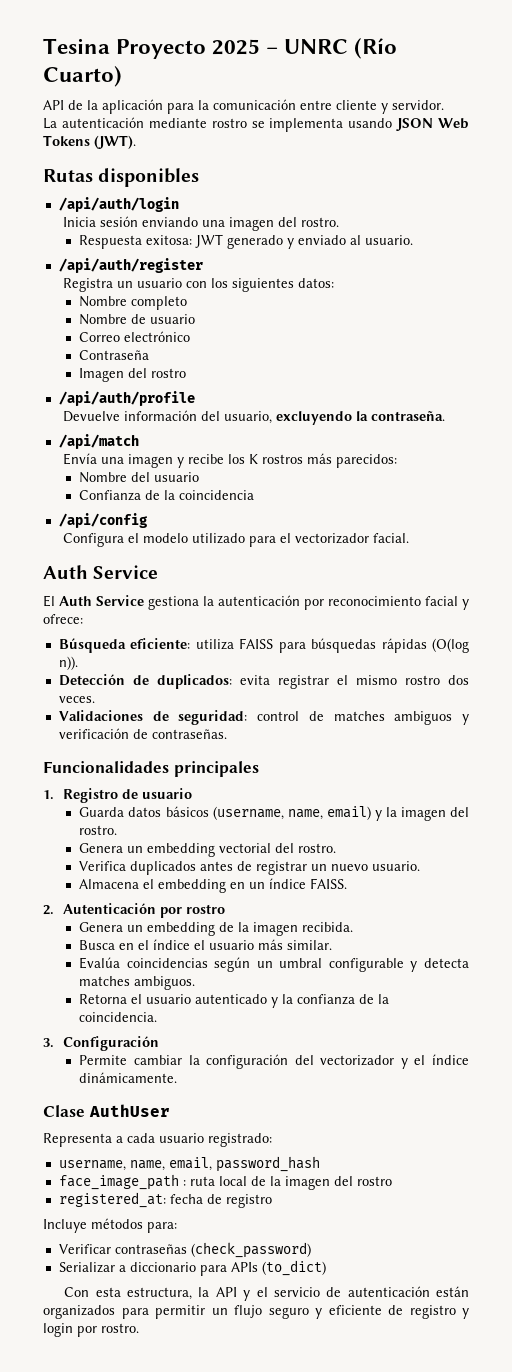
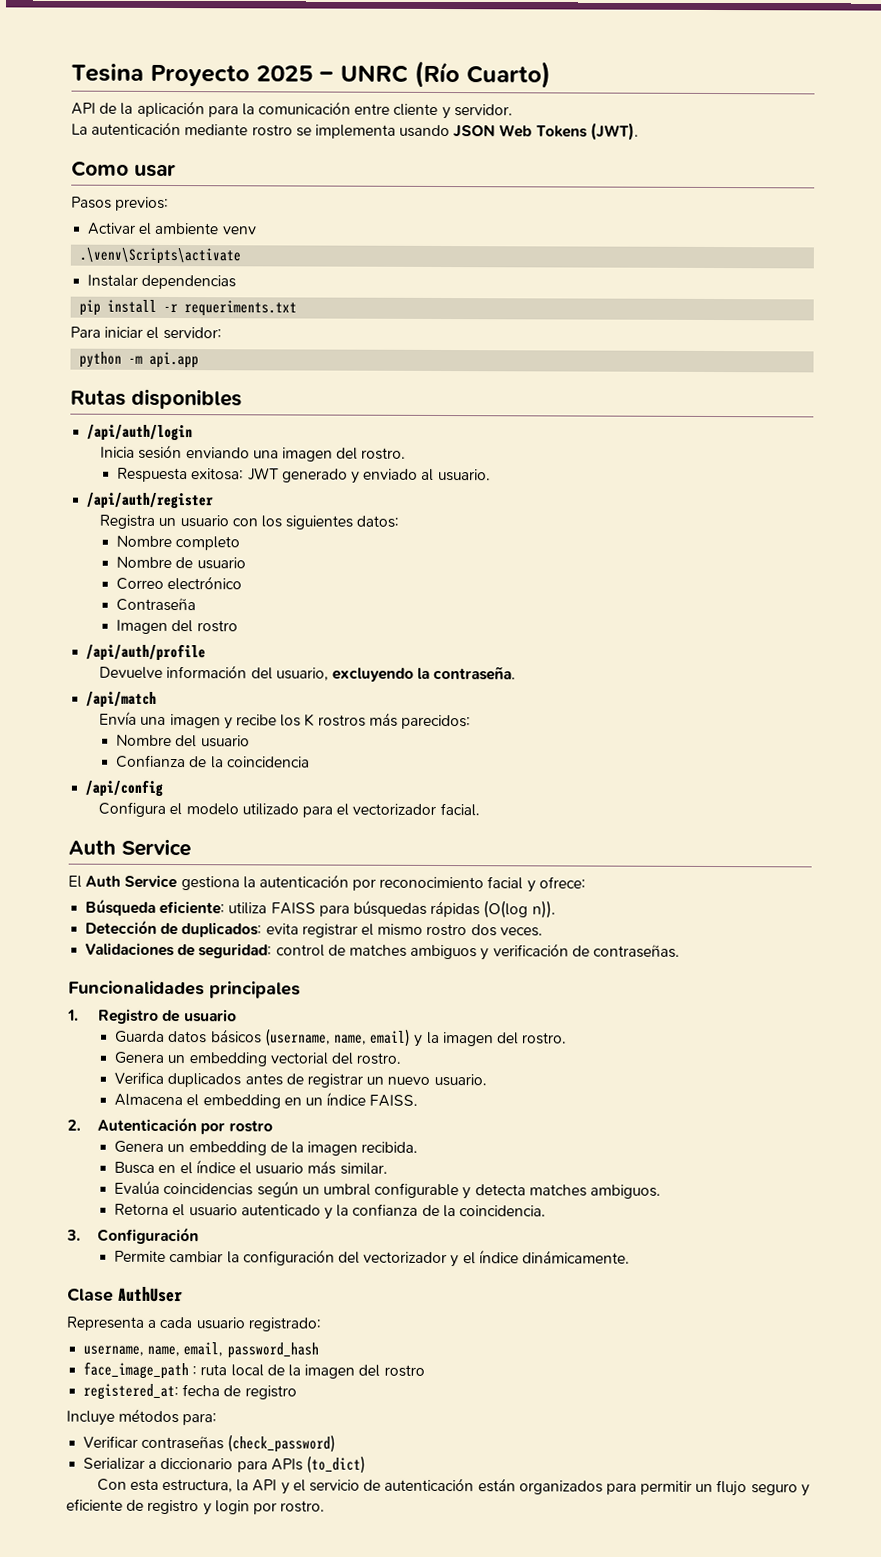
(136, 142) none -> [71,160,176,178] [71,196,170,212] [87,222,257,235] [79,247,242,265] [87,274,237,290] [79,299,298,317] [70,326,222,340] [79,351,200,369] // Como usar // Pasos previos: // Activar el ambiente venv // .\venv\Scripts\activate // Instalar dependencias // pip install -r requeriments.txt // Para iniciar el servidor: // python -m api.app

